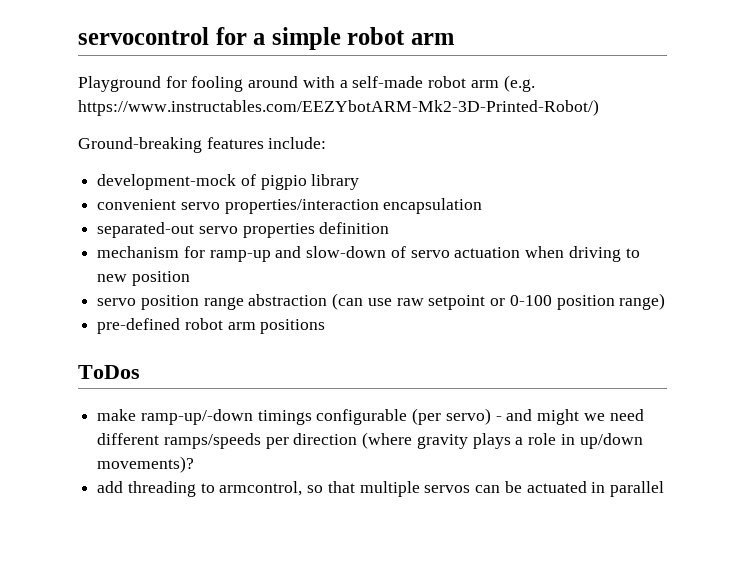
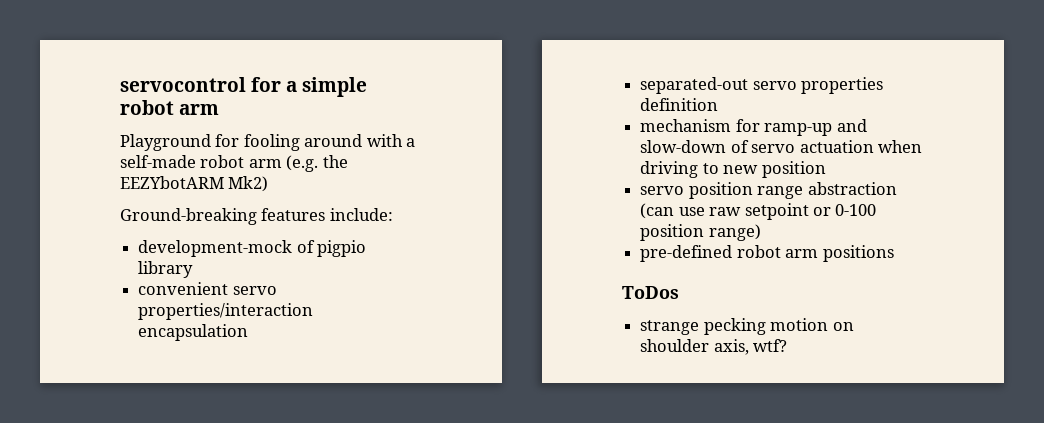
[78,99,599,116] https://www.instructables.com/EEZYbotARM-Mk2-3D-Printed-Robot/) -> [322,155,348,168] [120,176,269,192] the EEZYbotARM Mk2)
[97,408,644,425] [97,432,643,449] [97,456,195,473] [97,481,664,497] make ramp-up/-down timings configurable (per servo) - and might we need different ramps/speeds per direction (where gravity plays a role in up/down movements)? // add threading to armcontrol, so that multiple servos can be actuated in parallel -> [640,318,854,335] [640,339,788,355] strange pecking motion on shoulder axis, wtf?

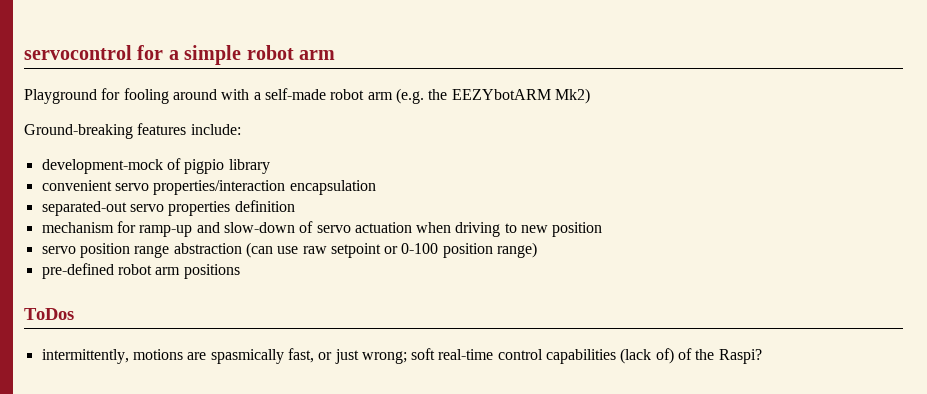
[640,318,854,335] [640,339,788,355] strange pecking motion on shoulder axis, wtf? -> [41,348,762,364] intermittently, motions are spasmically fast, or just wrong; soft real-time control capabilities (lack of) of the Raspi?

